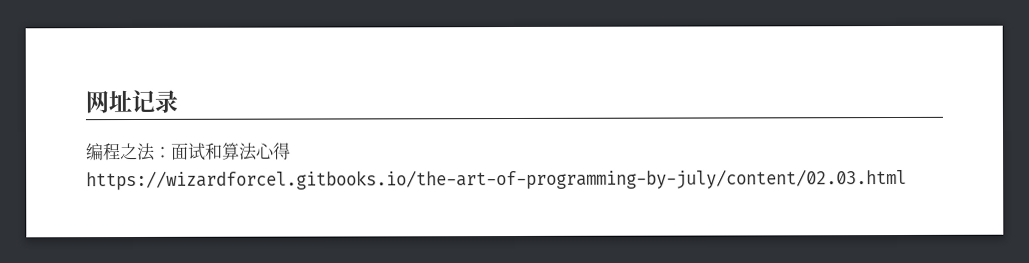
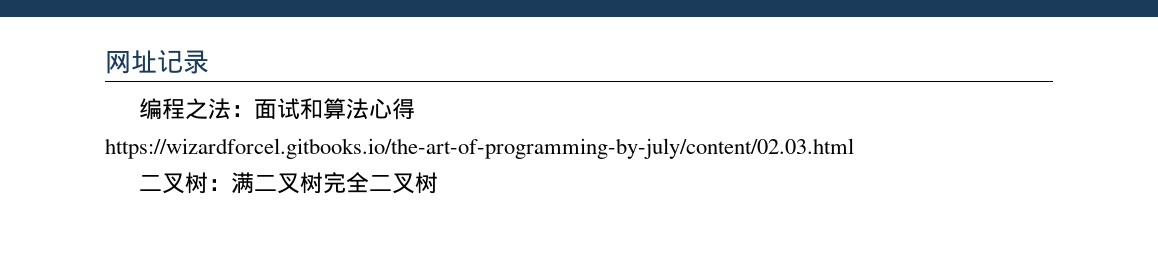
(907, 179) none -> [139,172,439,194] // 二叉树：满二叉树完全二叉树

